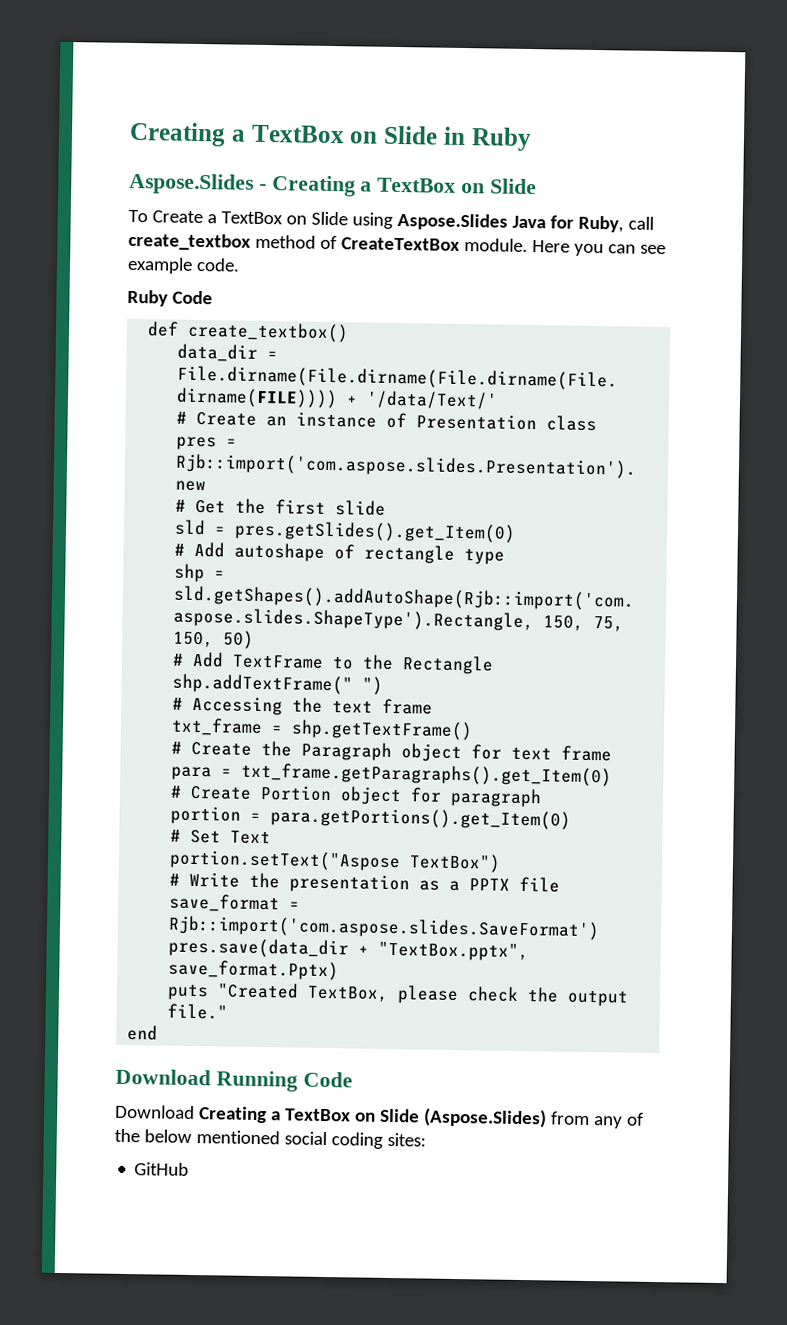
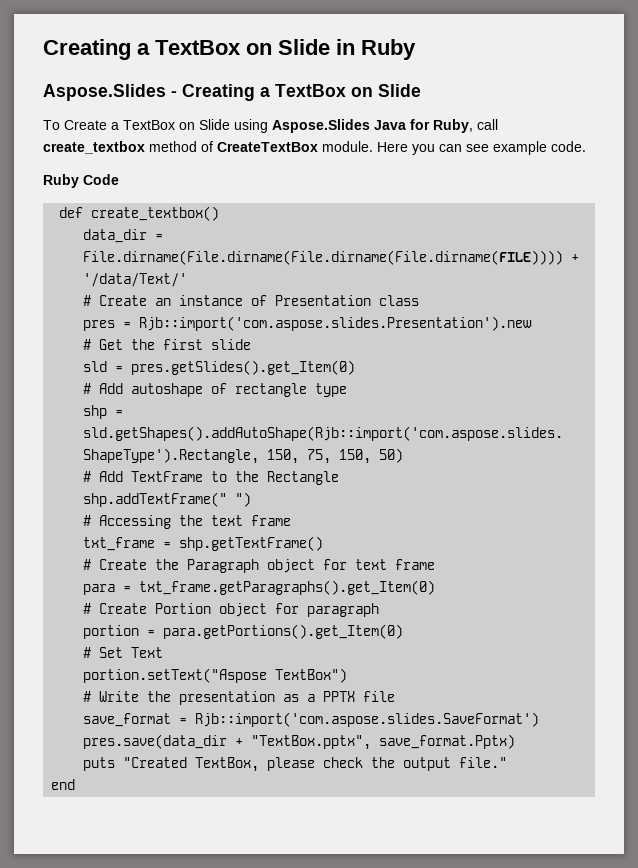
[115,1068,353,1092] [115,1104,644,1129] [114,1128,426,1149] [134,1162,190,1176] // Download Running Code // Download Creating a TextBox on Slide (Aspose.Slides) from any of the below mentioned social coding sites: // GitHub -> (76, 784) none

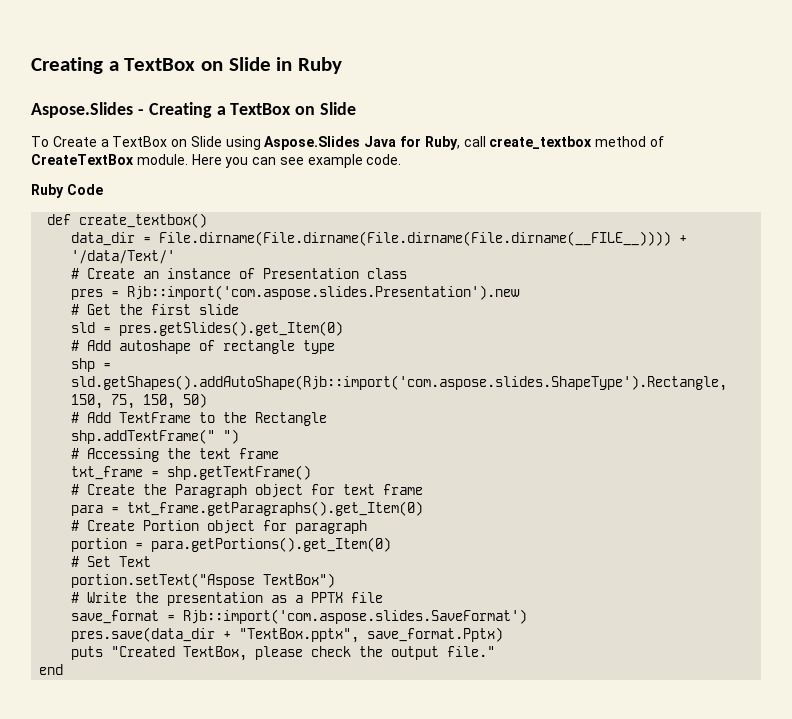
[83,250,564,265] File.dirname(File.dirname(File.dirname(File.dirname(FILE)))) -> [159,231,672,246] File.dirname(File.dirname(File.dirname(File.dirname(__FILE__))))

